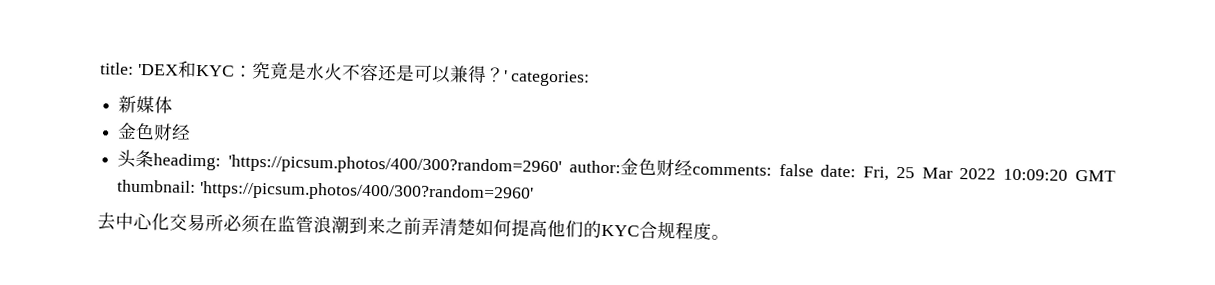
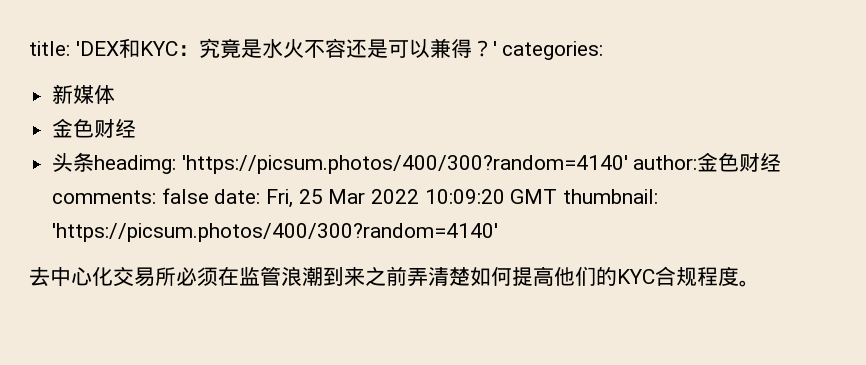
[228,154,563,177] 'https://picsum.photos/400/300?random=2960' -> [181,155,628,174] 'https://picsum.photos/400/300?random=4140'
[199,181,534,203] 'https://picsum.photos/400/300?random=2960' -> [52,223,499,242] 'https://picsum.photos/400/300?random=4140'

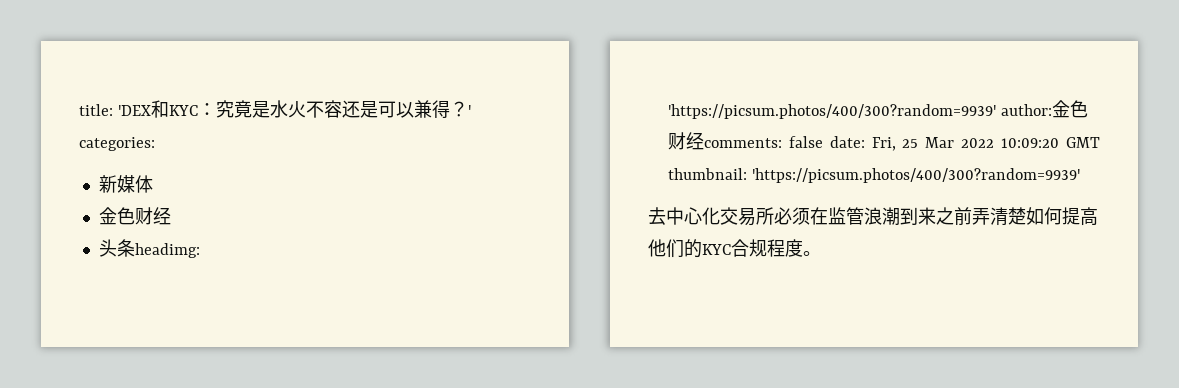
[181,155,628,174] 'https://picsum.photos/400/300?random=4140' -> [667,104,996,119] 'https://picsum.photos/400/300?random=9939'
[52,223,499,242] 'https://picsum.photos/400/300?random=4140' -> [751,168,1080,183] 'https://picsum.photos/400/300?random=9939'

